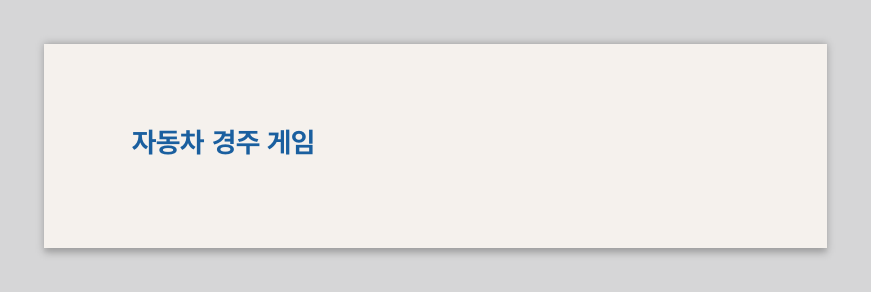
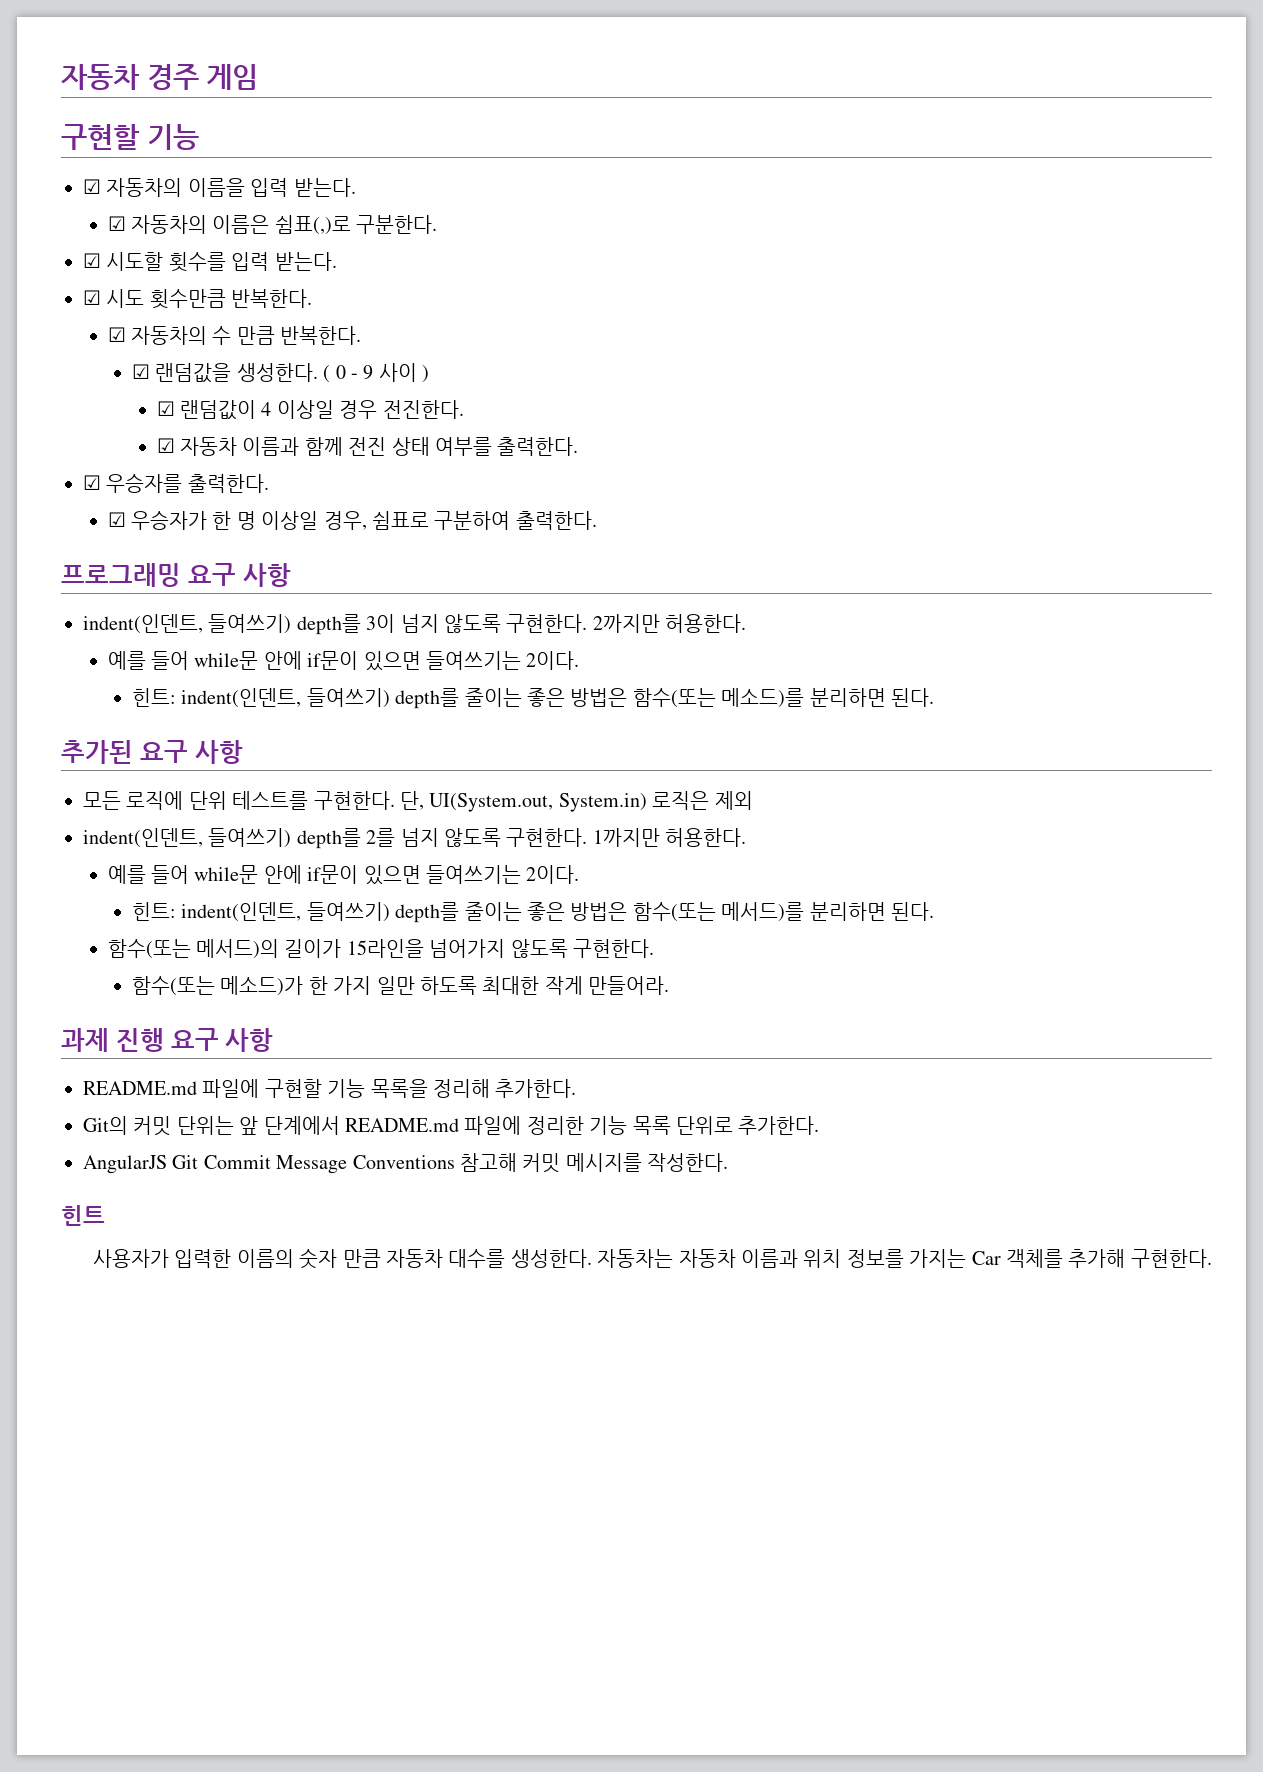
(316, 142) none -> [61,124,199,150] [83,178,356,197] [107,215,438,235] [83,252,337,272] [83,289,313,309] [107,326,362,345] [132,363,430,383] [156,400,464,420] [156,437,579,456] [83,473,269,493] [107,510,597,530] [61,563,291,587] [83,614,747,635] [107,651,580,671] [132,688,935,709] [61,740,243,764] [83,791,753,812] [83,828,747,849] [107,865,580,885] [132,902,935,923] [107,939,654,959] [132,976,670,996] [61,1028,274,1052] [83,1079,577,1098] [83,1116,820,1136] [83,1153,729,1174] [61,1205,105,1226] [92,1248,1212,1269] // 구현할 기능 // ☑ 자동차의 이름을 입력 받는다. // ☑ 자동차의 이름은 쉼표(,)로 구분한다. // ☑ 시도할 횟수를 입력 받는다. // ☑ 시도 횟수만큼 반복한다. // ☑ 자동차의 수 만큼 반복한다. // ☑ 랜덤값을 생성한다. ( 0 - 9 사이 ) // ☑ 랜덤값이 4 이상일 경우 전진한다. // ☑ 자동차 이름과 함께 전진 상태 여부를 출력한다. // ☑ 우승자를 출력한다. // ☑ 우승자가 한 명 이상일 경우, 쉼표로 구분하여 출력한다. // 프로그래밍 요구 사항 // indent(인덴트, 들여쓰기) depth를 3이 넘지 않도록 구현한다. 2까지만 허용한다. // 예를 들어 while문 안에 if문이 있으면 들여쓰기는 2이다. // 힌트: indent(인덴트, 들여쓰기) depth를 줄이는 좋은 방법은 함수(또는 메소드)를 분리하면 된다. // 추가된 요구 사항 // 모든 로직에 단위 테스트를 구현한다. 단, UI(System.out, System.in) 로직은 제외 // indent(인덴트, 들여쓰기) depth를 2를 넘지 않도록 구현한다. 1까지만 허용한다. // 예를 들어 while문 안에 if문이 있으면 들여쓰기는 2이다. // 힌트: indent(인덴트, 들여쓰기) depth를 줄이는 좋은 방법은 함수(또는 메서드)를 분리하면 된다. // 함수(또는 메서드)의 길이가 15라인을 넘어가지 않도록 구현한다. // 함수(또는 메소드)가 한 가지 일만 하도록 최대한 작게 만들어라. // 과제 진행 요구 사항 // README.md 파일에 구현할 기능 목록을 정리해 추가한다. // Git의 커밋 단위는 앞 단계에서 README.md 파일에 정리한 기능 목록 단위로 추가한다. // AngularJS Git Commit Message Conventions 참고해 커밋 메시지를 작성한다. // 힌트 // 사용자가 입력한 이름의 숫자 만큼 자동차 대수를 생성한다. 자동차는 자동차 이름과 위치 정보를 가지는 Car 객체를 추가해 구현한다.

